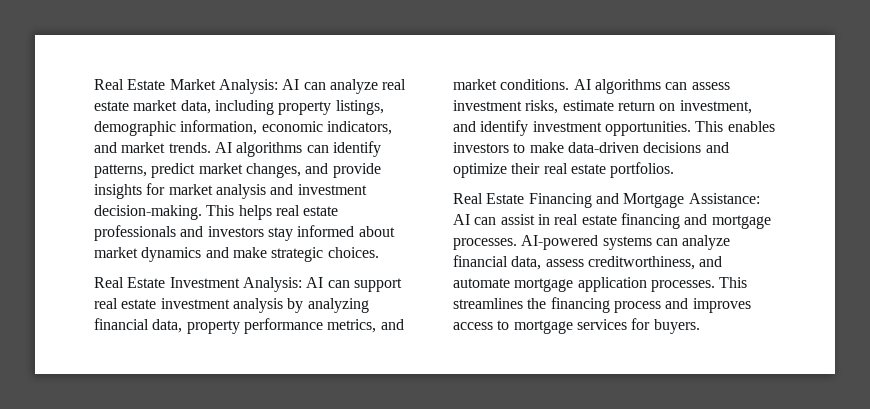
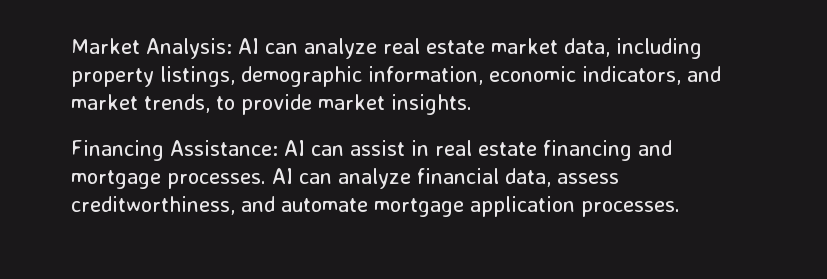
[94,79,166,90] Real Estate -> (71, 46) none
[168,141,381,157] [94,163,381,178] [94,183,367,199] [94,205,339,220] [94,225,395,241] [94,247,379,262] [94,277,402,292] [94,298,369,313] [94,318,404,334] [453,79,730,94] [453,100,752,114] [453,120,775,136] [453,142,729,153] [453,162,675,178] [453,193,685,208] trends. AI algorithms can identify patterns, predict market changes, and provide insights for market analysis and investment decision-making. This helps real estate professionals and investors stay informed about market dynamics and make strategic choices. // Real Estate Investment Analysis: AI can support real estate investment analysis by analyzing financial data, property performance metrics, and market conditions. AI algorithms can assess investment risks, estimate return on investment, and identify investment opportunities. This enables investors to make data-driven decisions and optimize their real estate portfolios. // Real Estate Financing and Mortgage -> [144,94,472,115] [71,140,164,161] trends, to provide market insights. // Financing
[521,235,652,250] AI-powered systems -> [272,168,293,184] AI
[719,277,748,288] [453,297,751,313] [453,318,700,334] This streamlines the financing process and improves access to mortgage services for buyers. -> (680, 209) none

